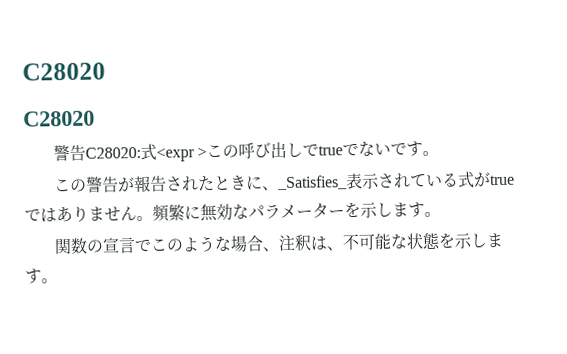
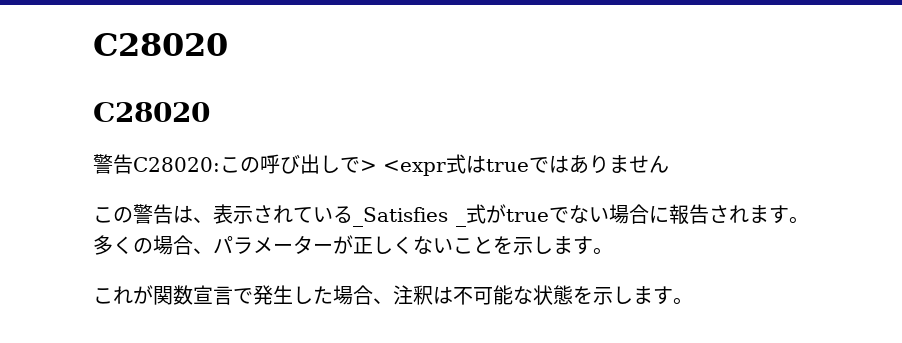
[139,143,208,162] 式<expr > -> (220, 164) none
[318,140,440,157] [53,171,491,193] trueでないです。 // この警告が報告されたときに、_Satisfies_表示されている式が -> [360,154,486,176] > <expr式は
[136,201,441,222] [53,235,232,255] 。頻繁に無効なパラメーターを示します。 // 関数の宣言でこのような -> [93,204,809,227] [93,235,613,255] [93,285,333,305] // この警告は、表示されている_Satisfies _式がtrueでない場合に報告されます。多くの場合、パラメーターが正しくないことを示します。 // これが関数宣言で発生した
[325,246,344,251] 、 -> (453, 295) none

